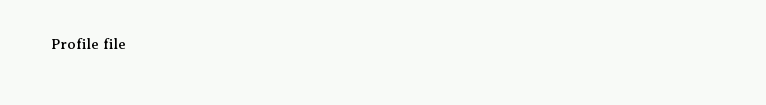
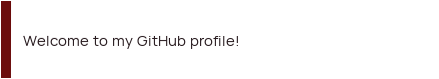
[51,38,127,49] Profile file -> [22,35,242,50] Welcome to my GitHub profile!

